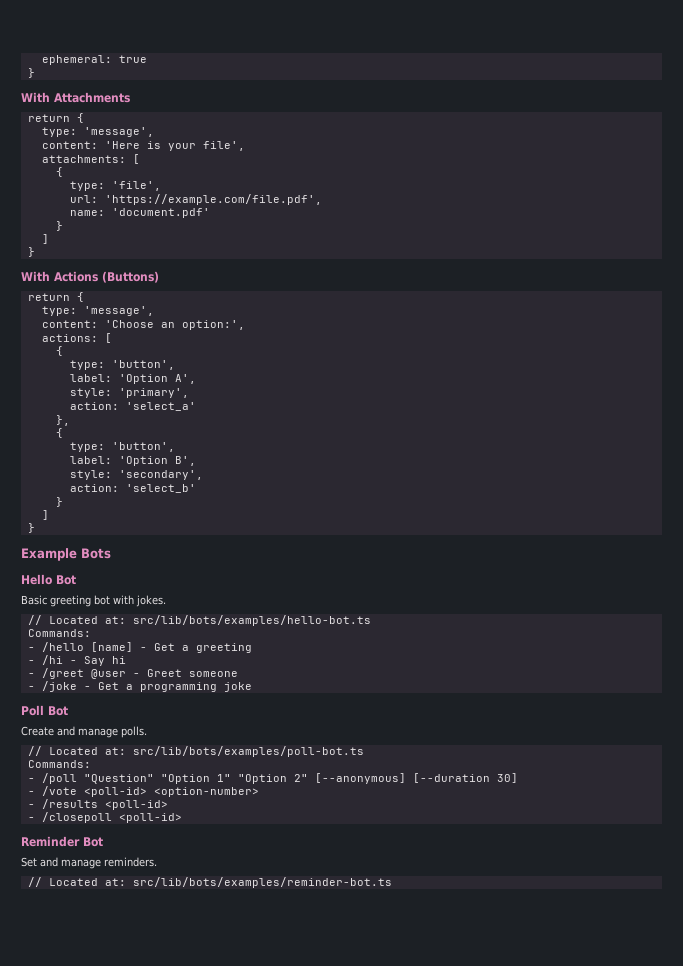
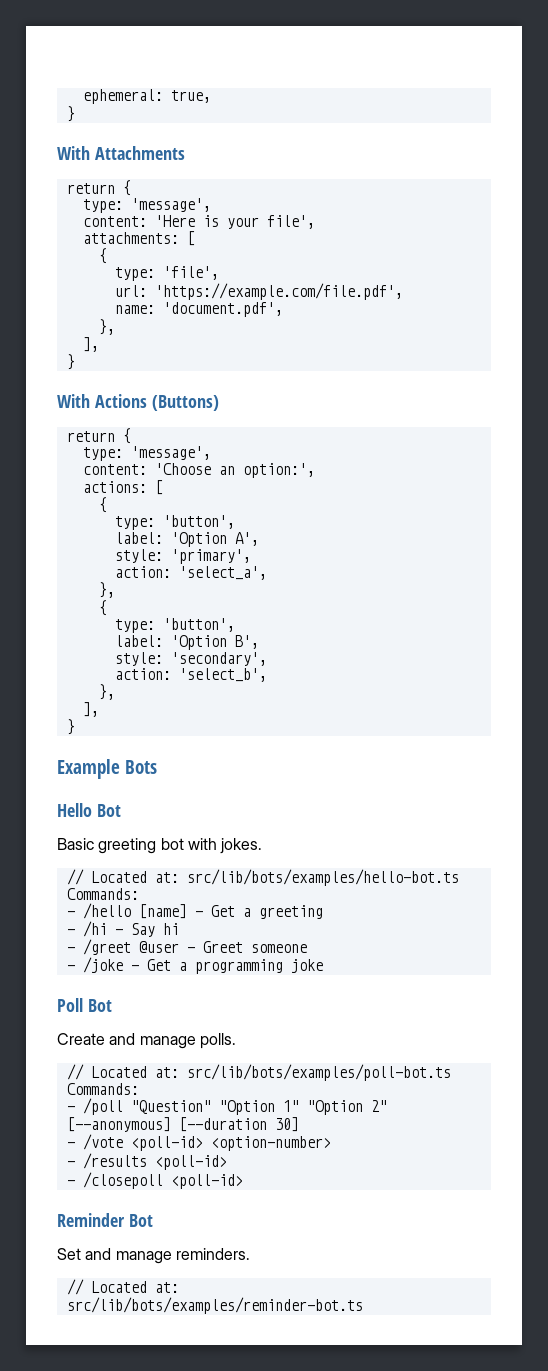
[118,55,147,63] true -> [170,90,211,103] true,
[111,208,210,218] [55,221,63,231] [41,234,49,244] 'document.pdf' // } // ] -> [162,302,283,317] [98,319,115,335] [82,337,99,352] 'document.pdf', // }, // ],
[125,402,196,411] 'select_a' -> [178,566,267,580] 'select_a',
[125,484,196,493] [55,497,63,507] [41,510,49,520] 'select_b' // } // ] -> [178,668,267,682] [98,684,115,700] [82,702,99,717] 'select_b', // }, // ],

